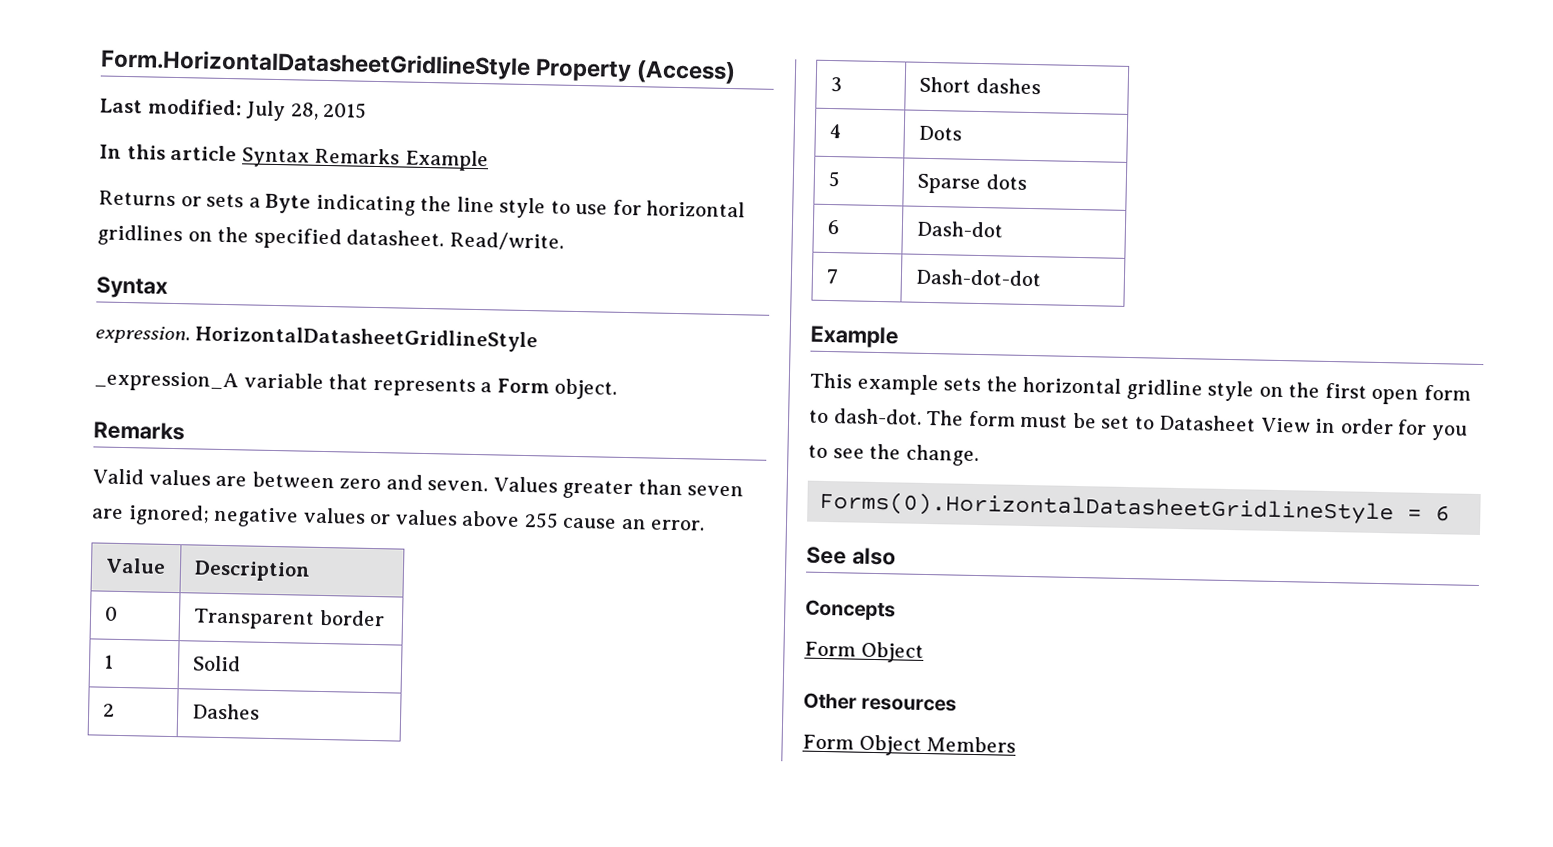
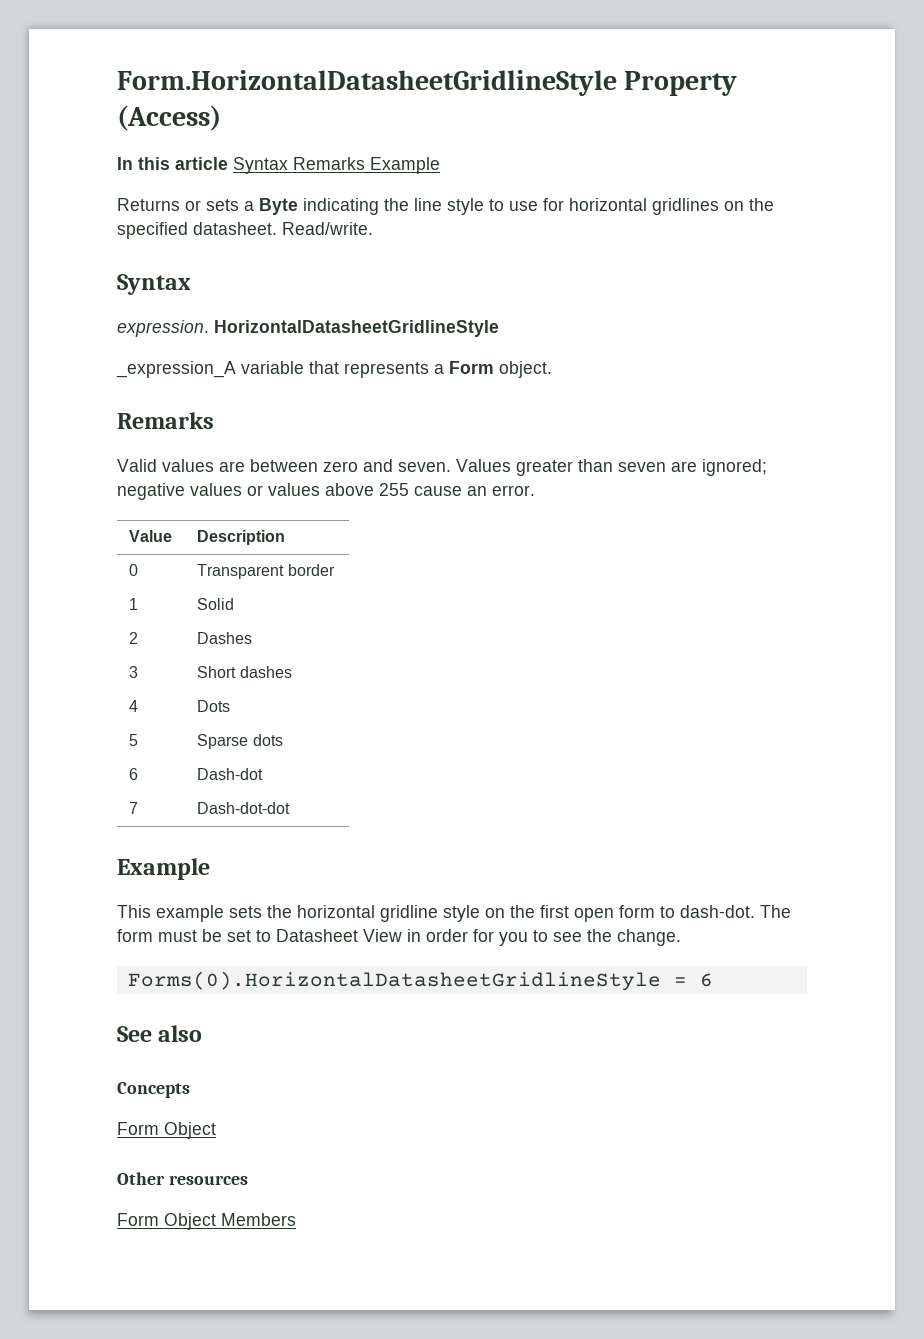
[100,98,368,122] // Last modified: July 28, 2015 -> (221, 118) none

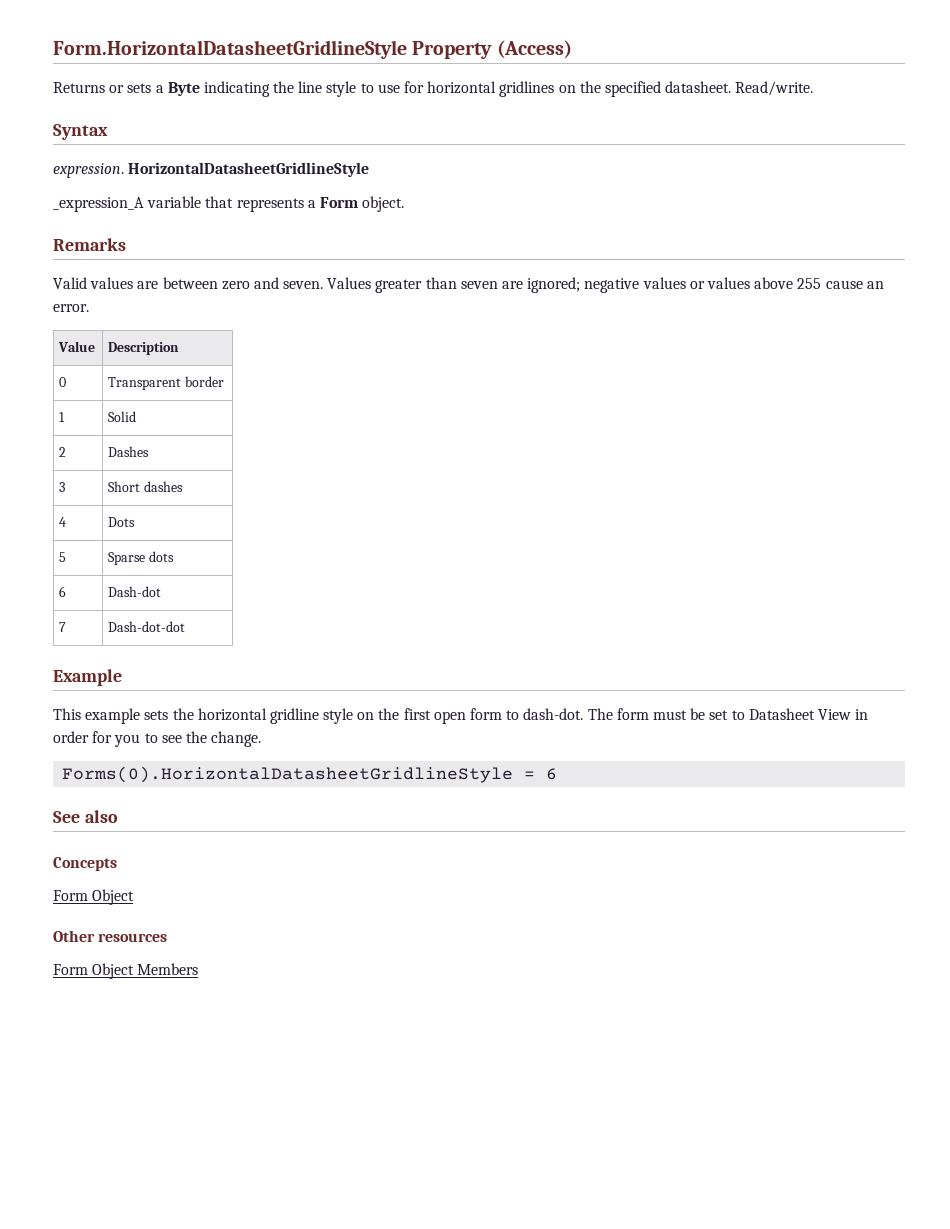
[117,157,440,174] // In this article Syntax Remarks Example -> (572, 49) none

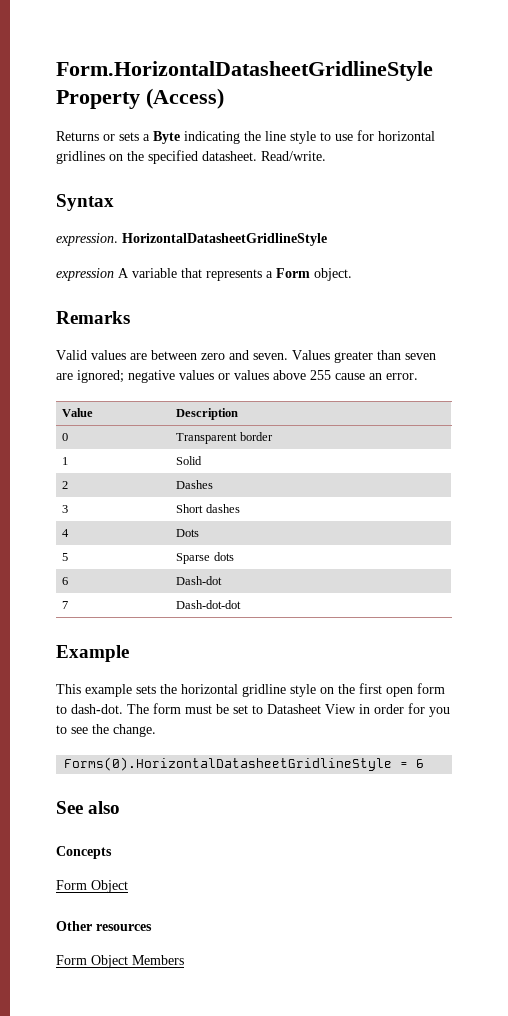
[53,197,144,212] _expression_A -> [56,268,129,281] expression A

